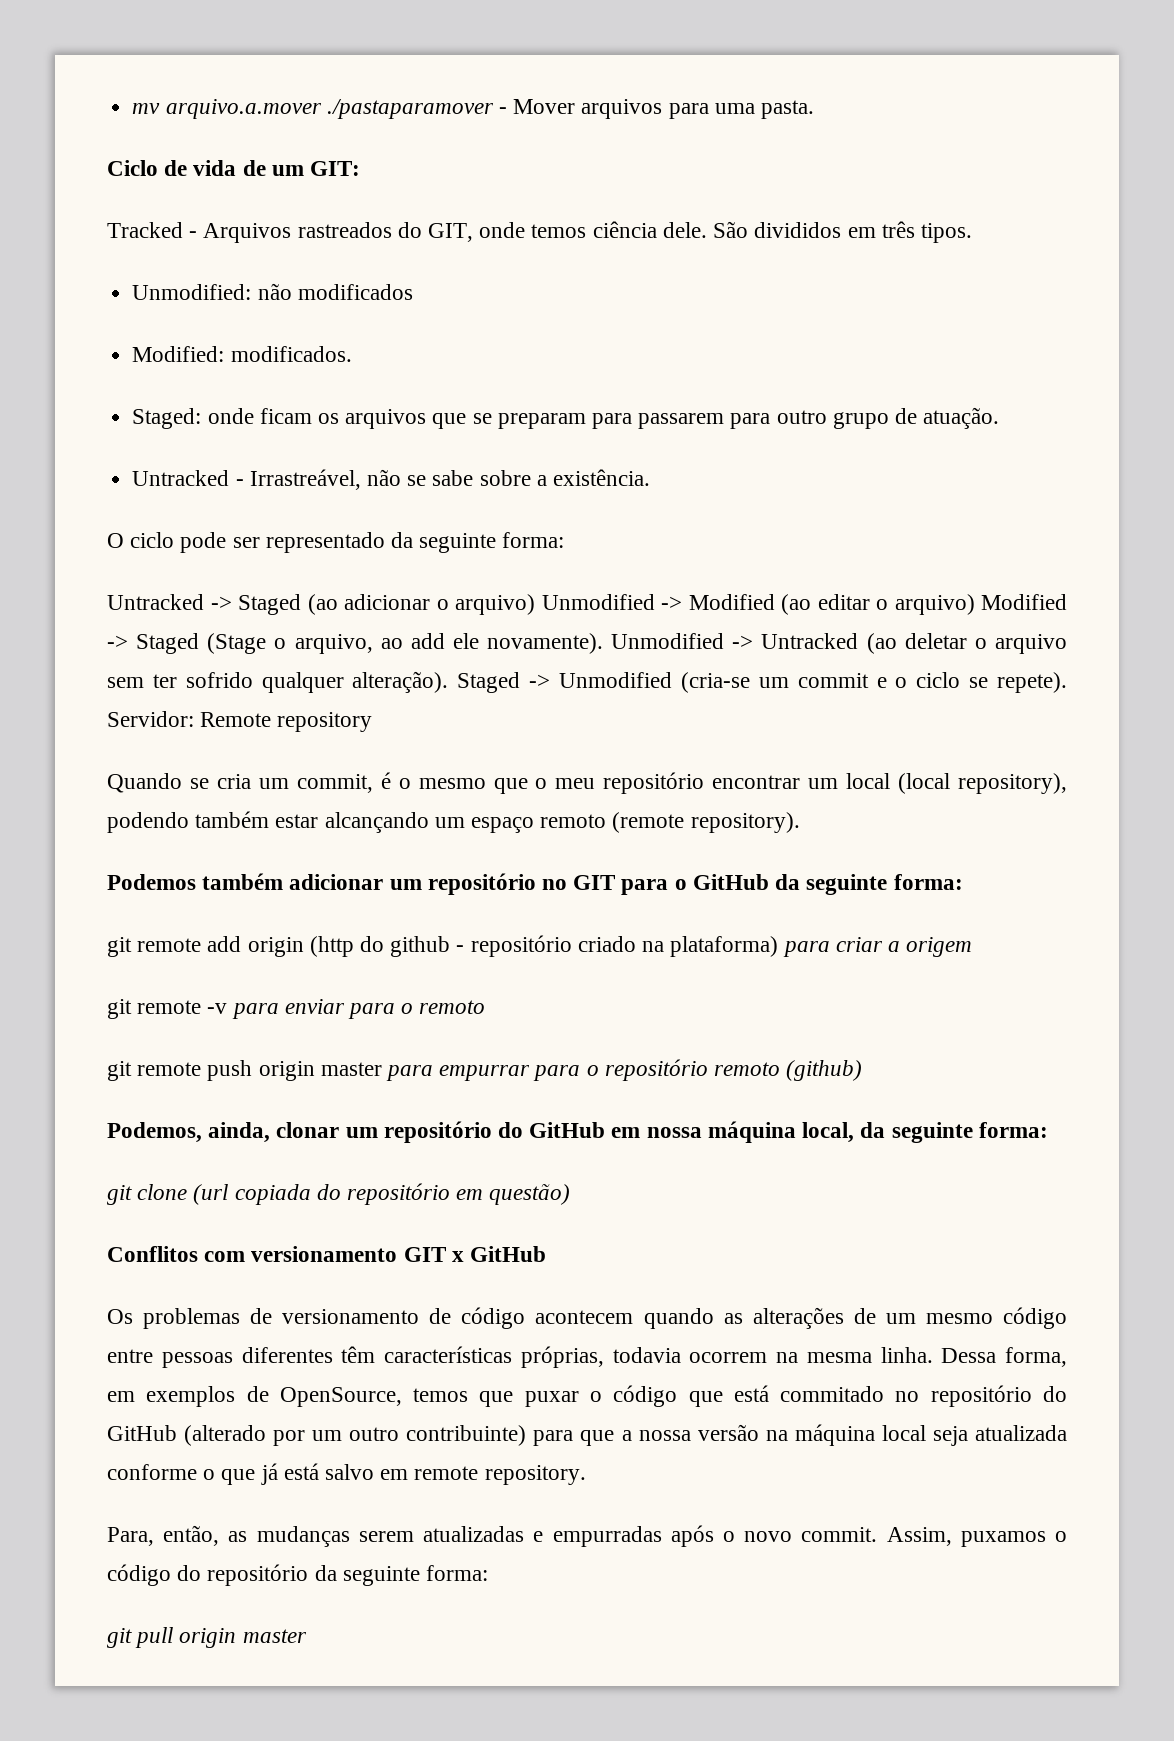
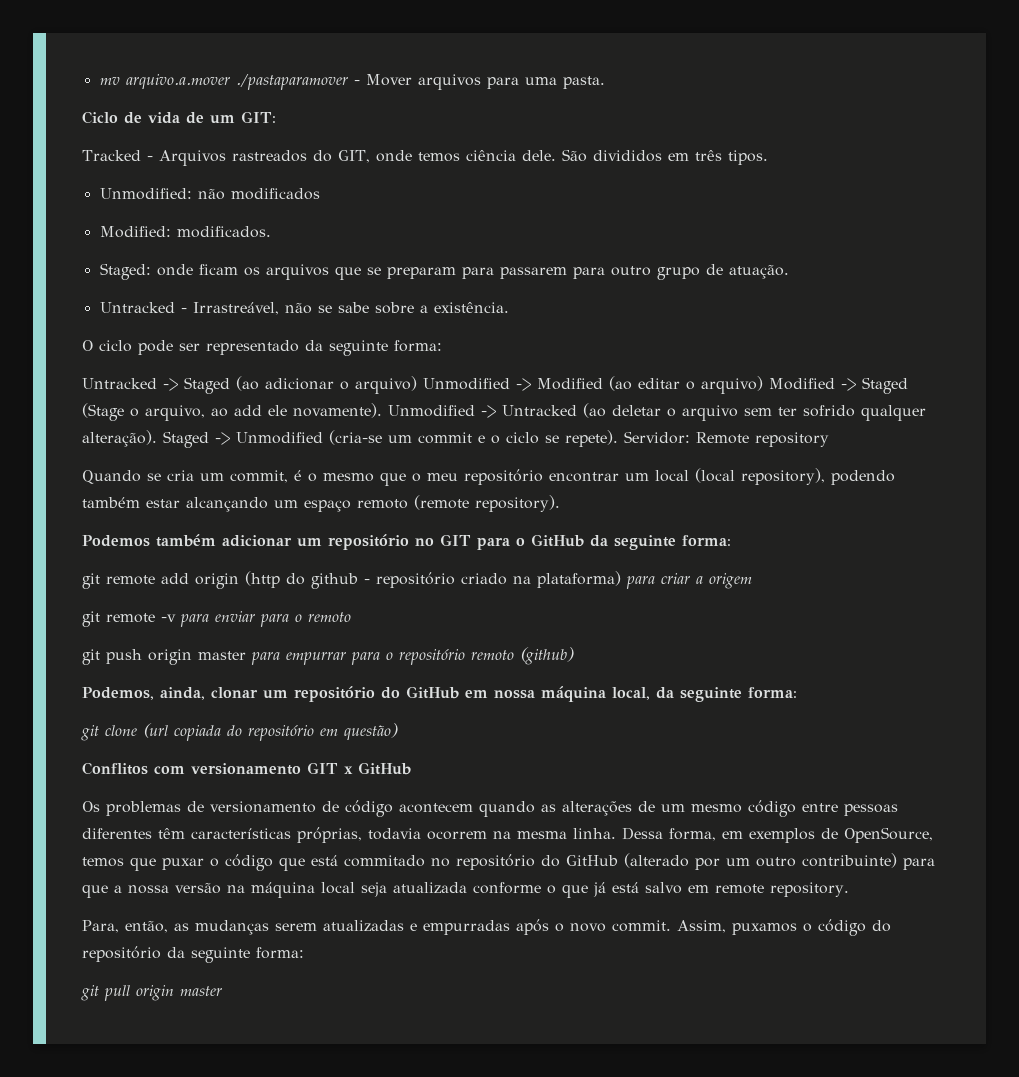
[137,1062,202,1076] remote -> (100, 657) none

